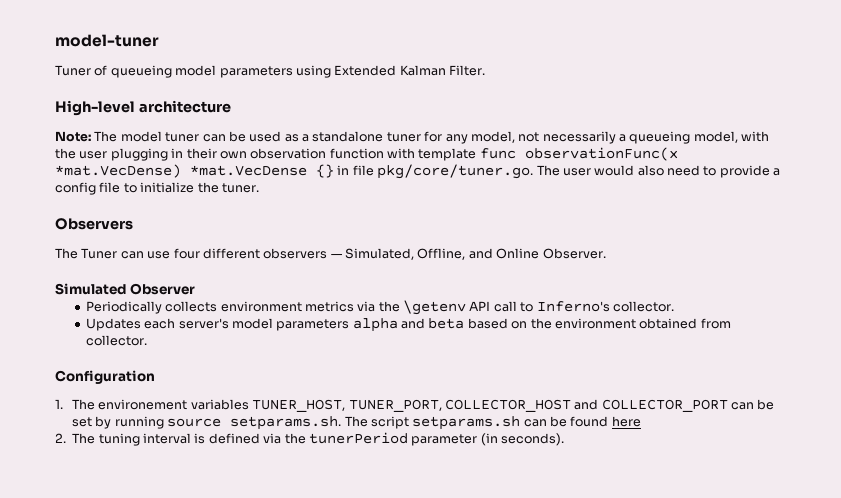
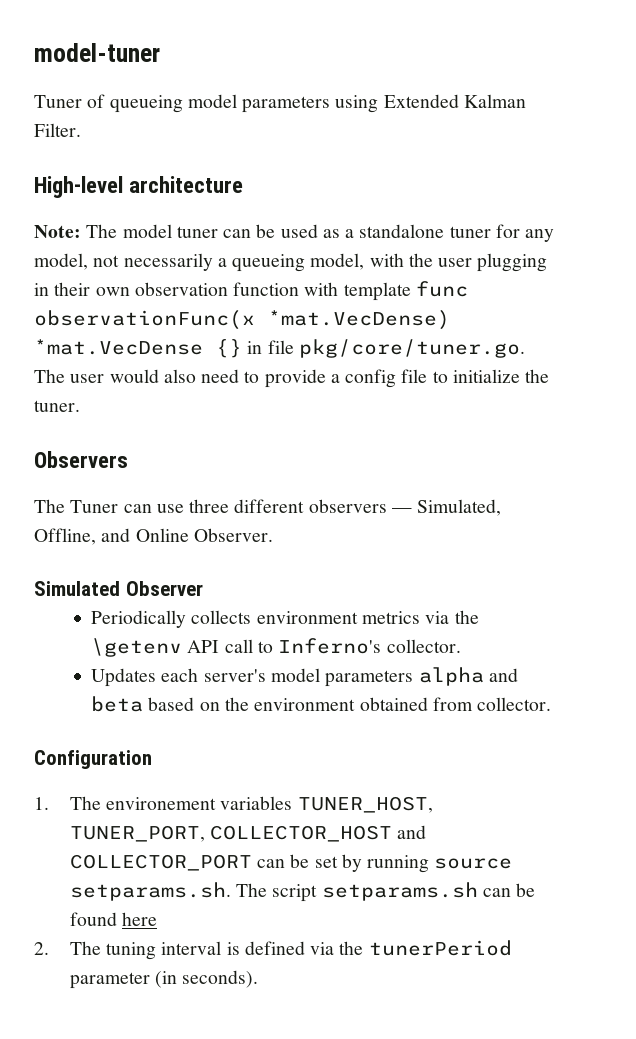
[173,248,200,259] four -> [189,499,230,513] three

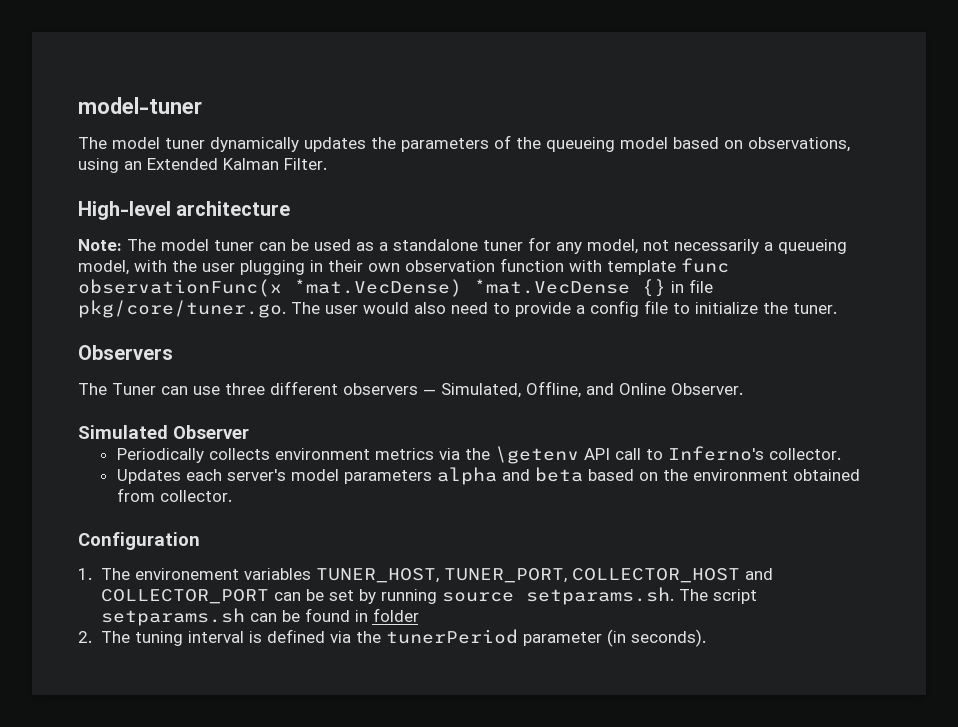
[34,94,379,113] Tuner of queueing model parameters using -> [78,135,850,152] [78,158,142,173] The model tuner dynamically updates the parameters of the queueing model based on observations, using an
[121,912,157,926] here -> [354,608,419,622] in folder

